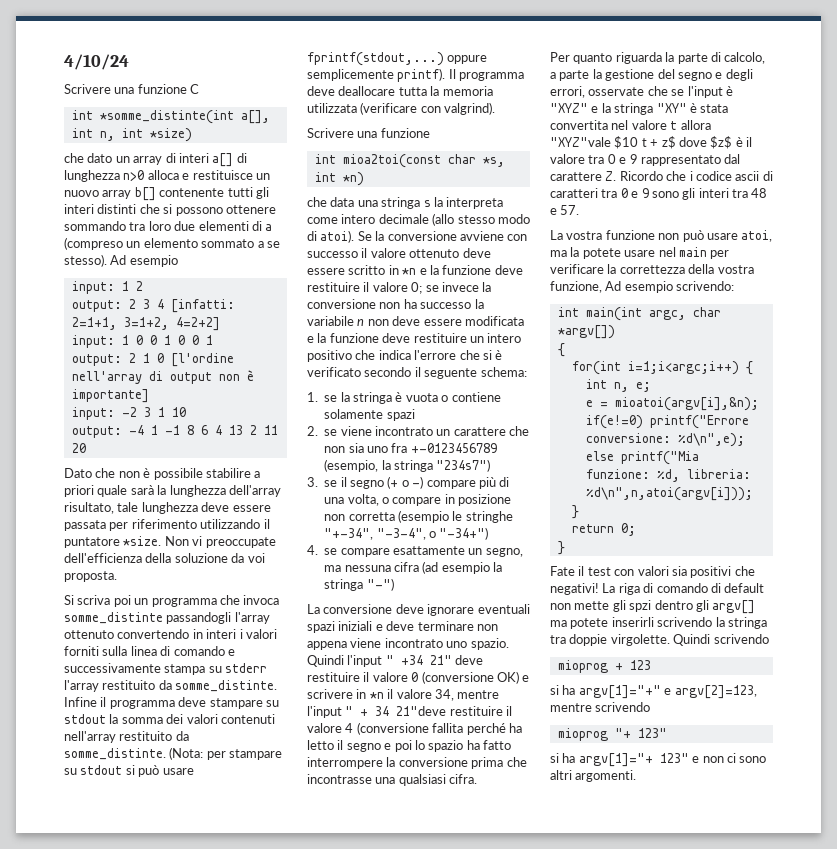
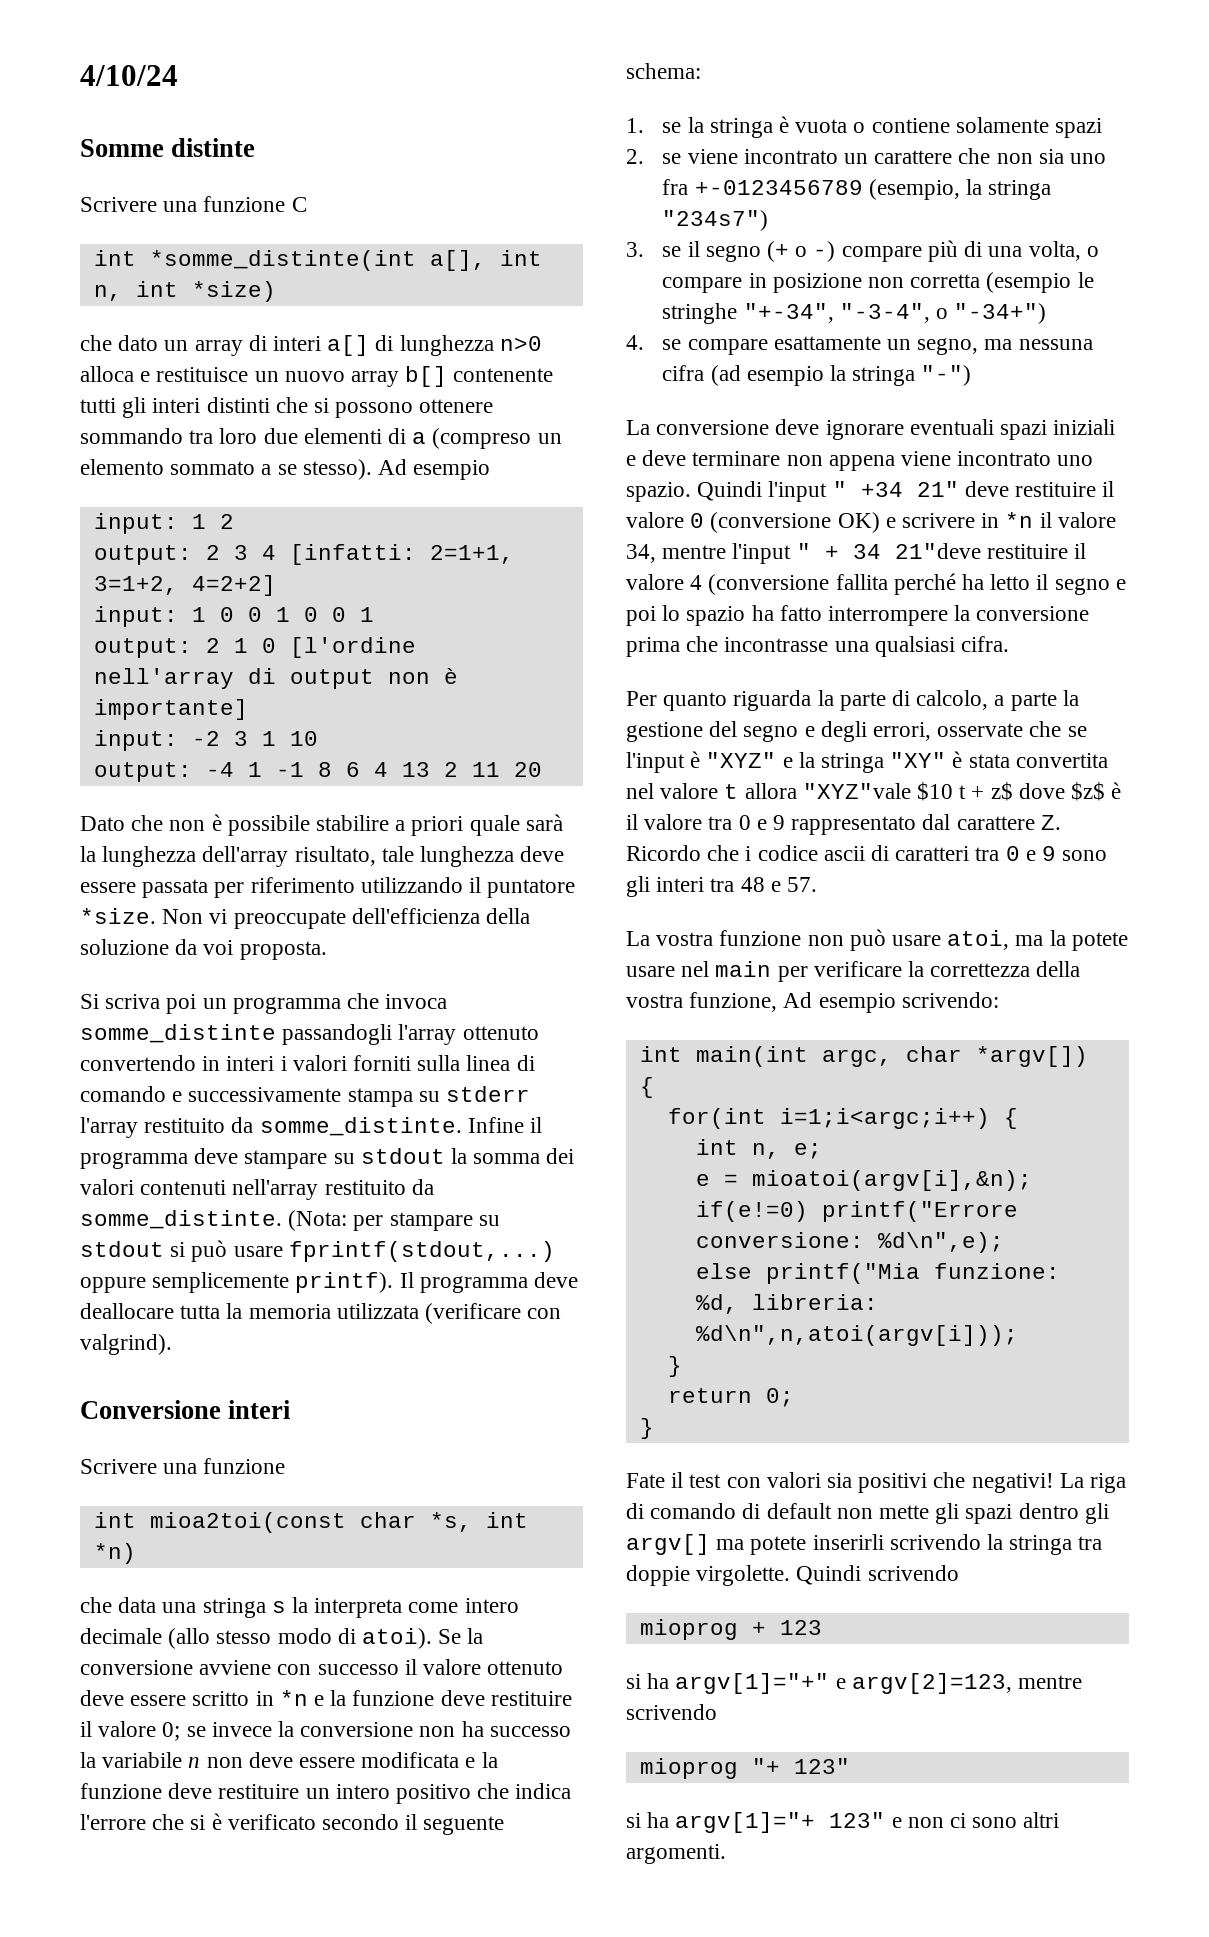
(129, 62) none -> [80,138,256,157] // Somme distinte
(496, 108) none -> [80,1400,291,1419] // Conversione interi
[629,600,652,612] spzi -> [965,1504,1013,1524] spazi

